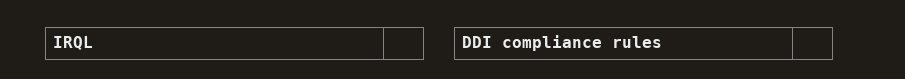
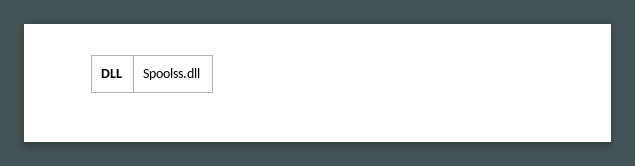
[53,36,94,50] [462,35,663,51] IRQL | // DDI compliance rules | -> [101,69,123,78] [143,68,201,80] DLL | Spoolss.dll

